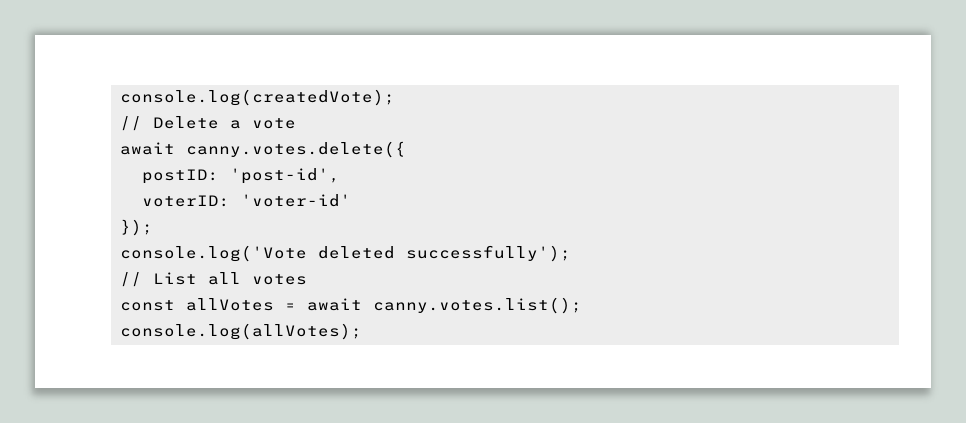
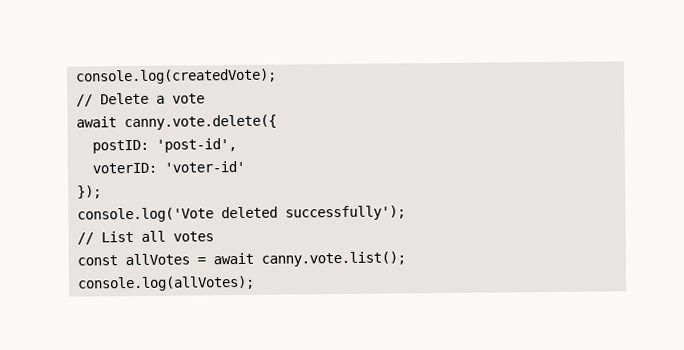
[185,141,406,158] canny.votes.delete({ -> [124,114,277,131] canny.vote.delete({
[372,297,582,314] canny.votes.list(); -> [261,251,406,267] canny.vote.list();

